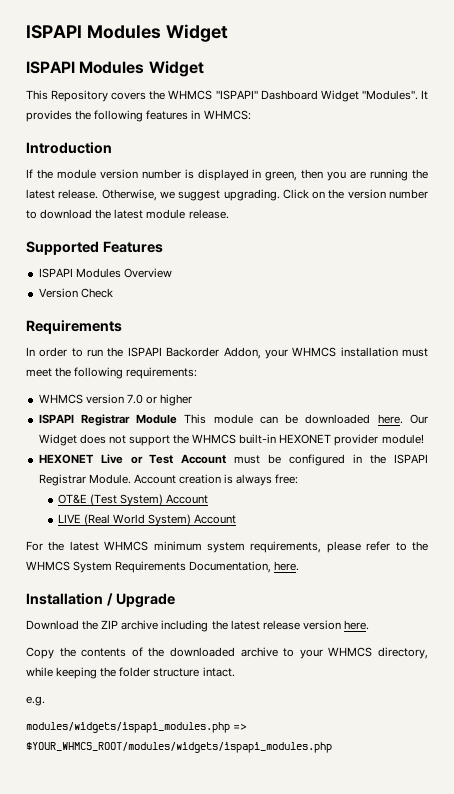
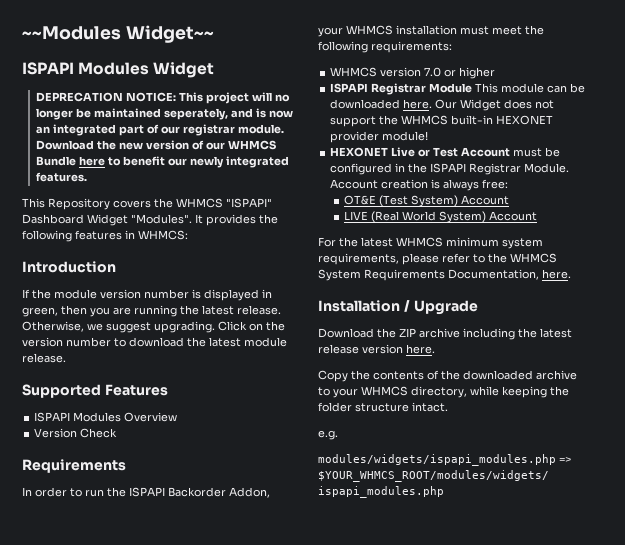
[26,24,228,42] [26,61,204,77] ISPAPI Modules Widget // ISPAPI Modules Widget -> [22,25,214,43] [22,62,215,78] [35,92,290,104] [35,108,293,120] [35,124,284,136] [35,140,276,150] [35,156,289,168] [35,172,87,182] ~~Modules Widget~~ // ISPAPI Modules Widget // DEPRECATION NOTICE: This project will no longer be maintained seperately, and is now an integrated part of our registrar module. Download the new version of our WHMCS Bundle here to benefit our newly integrated features.

